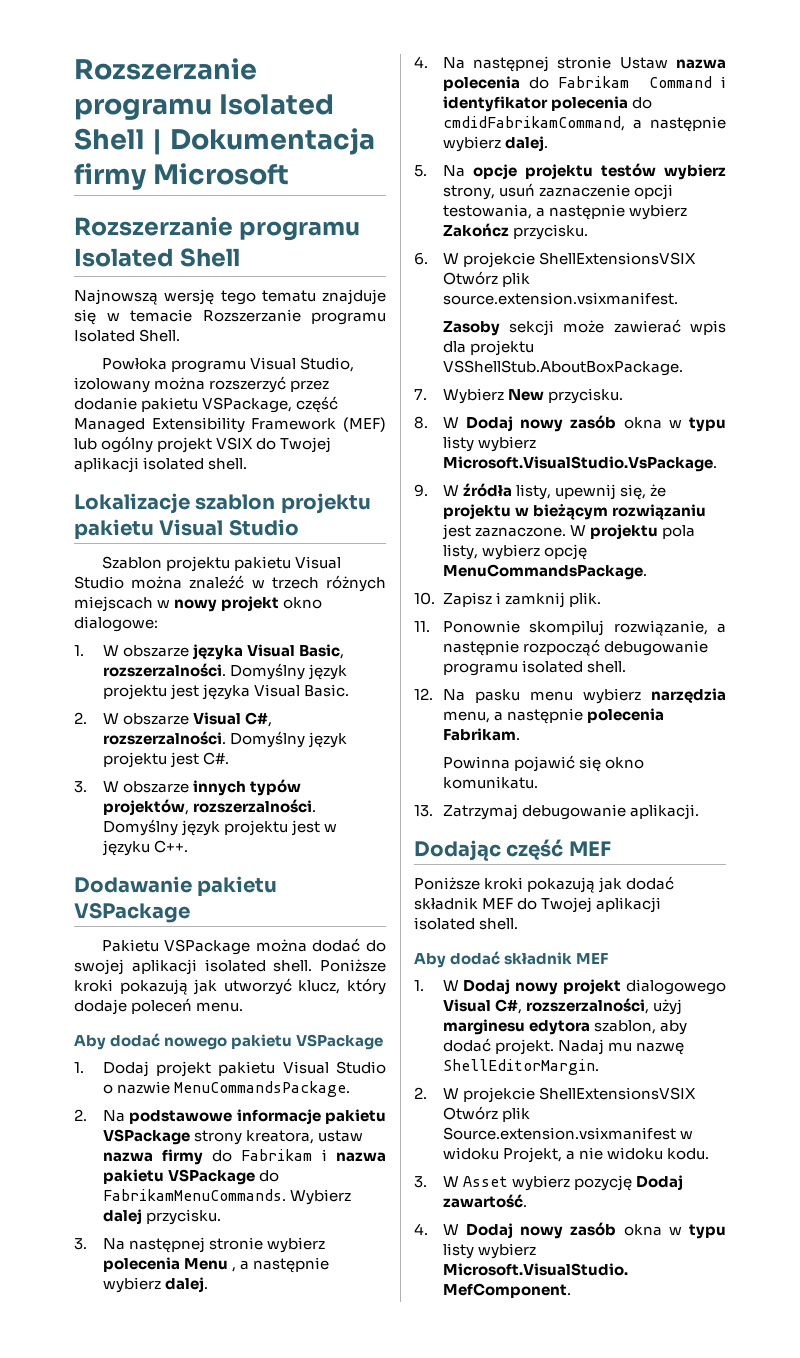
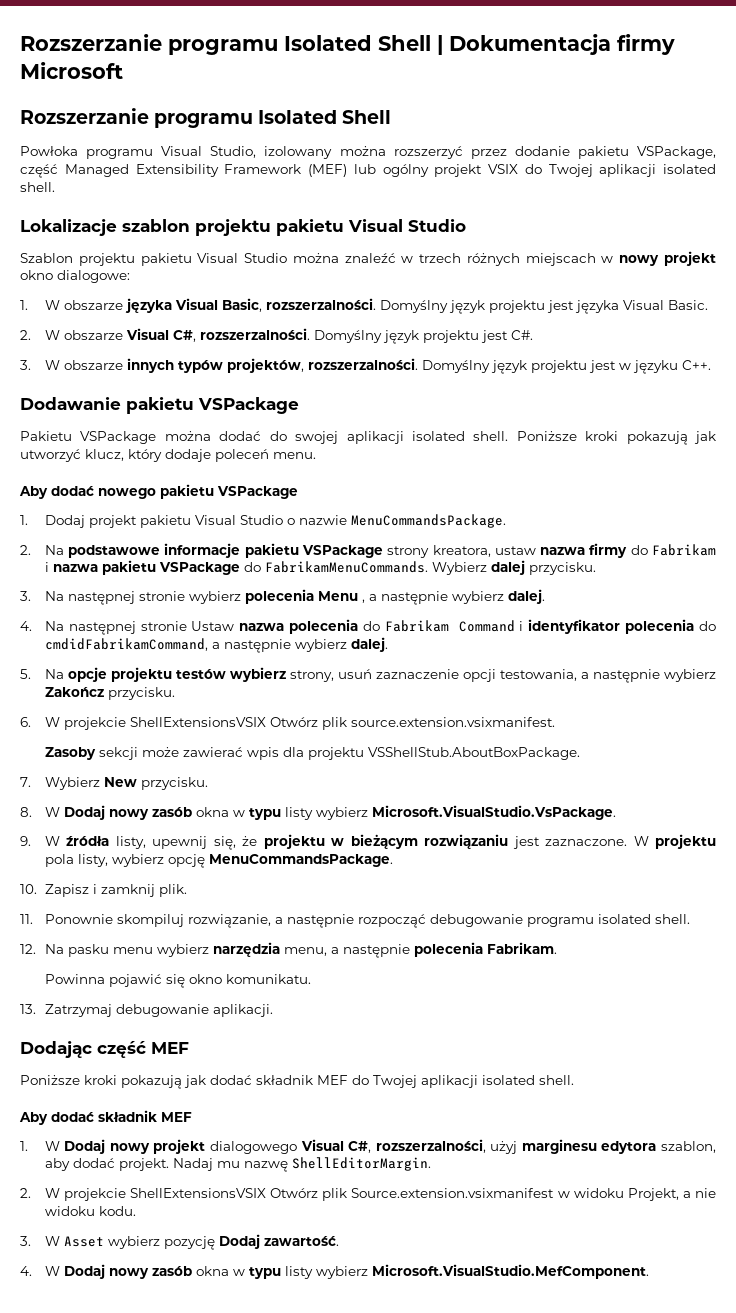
[74,289,386,305] [74,309,386,325] [74,329,181,342] // Najnowszą wersję tego tematu znajduje się w temacie Rozszerzanie programu Isolated Shell. -> (392, 117) none

